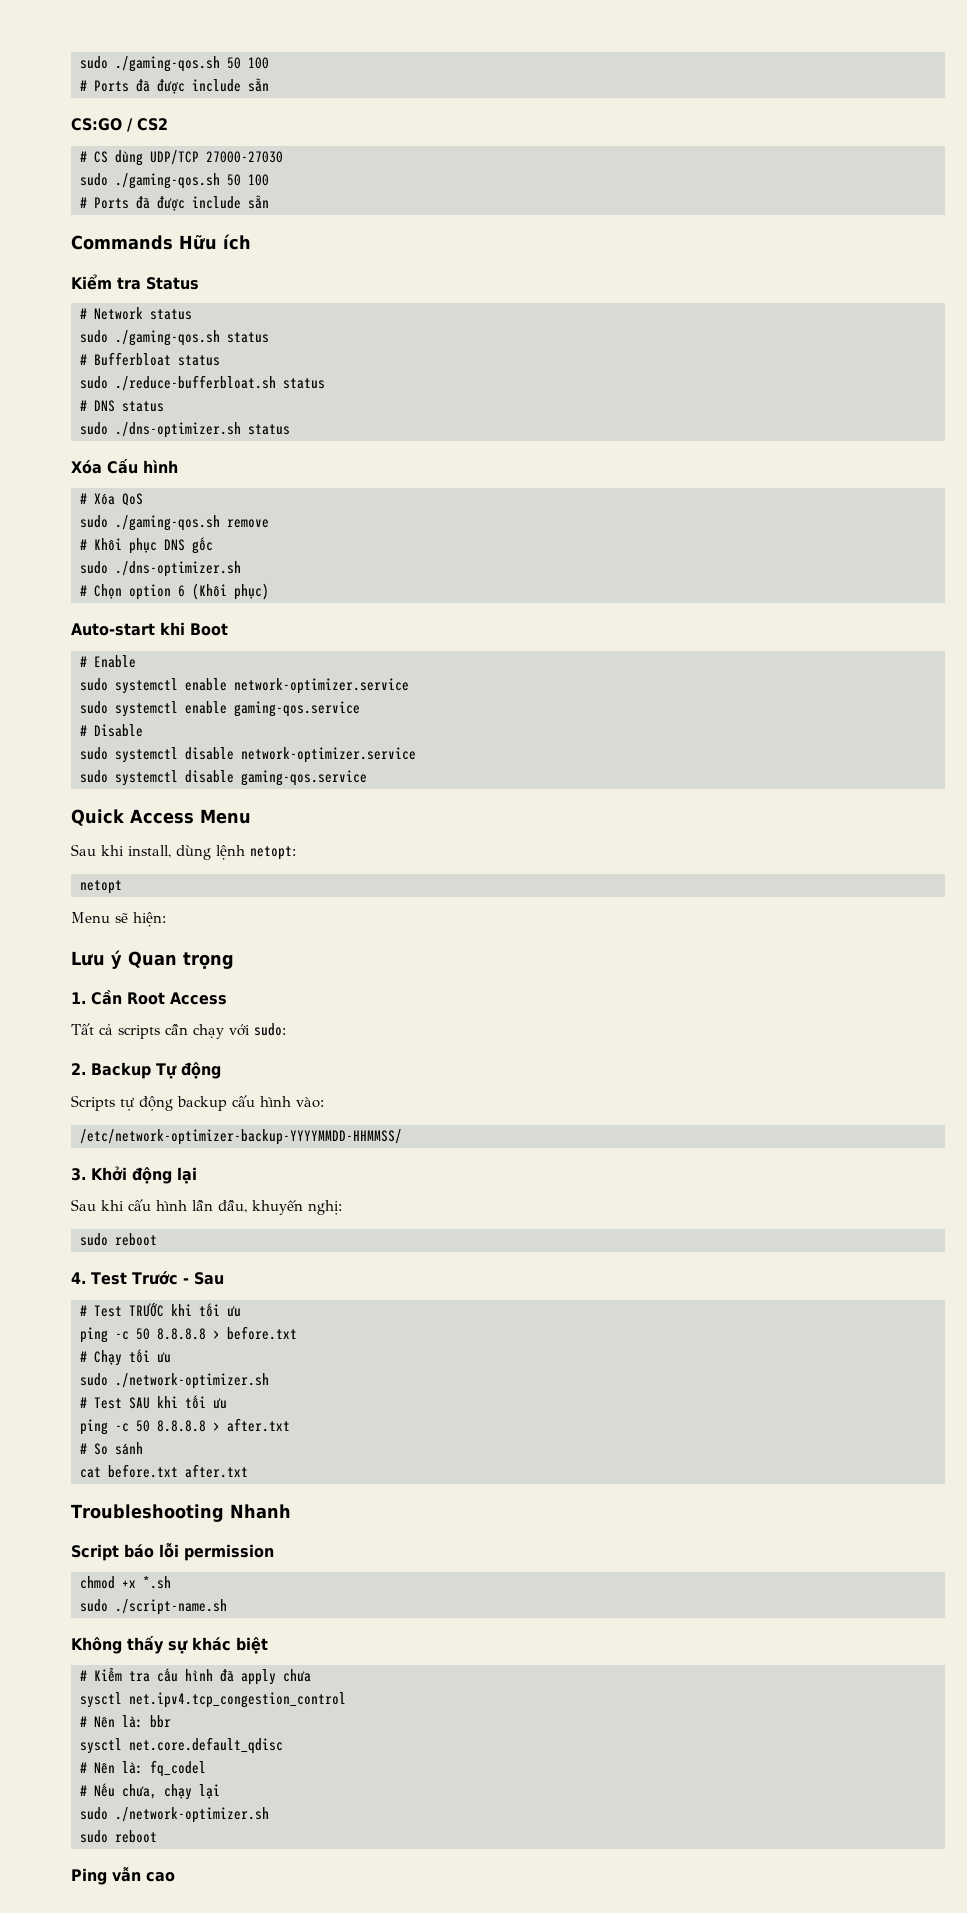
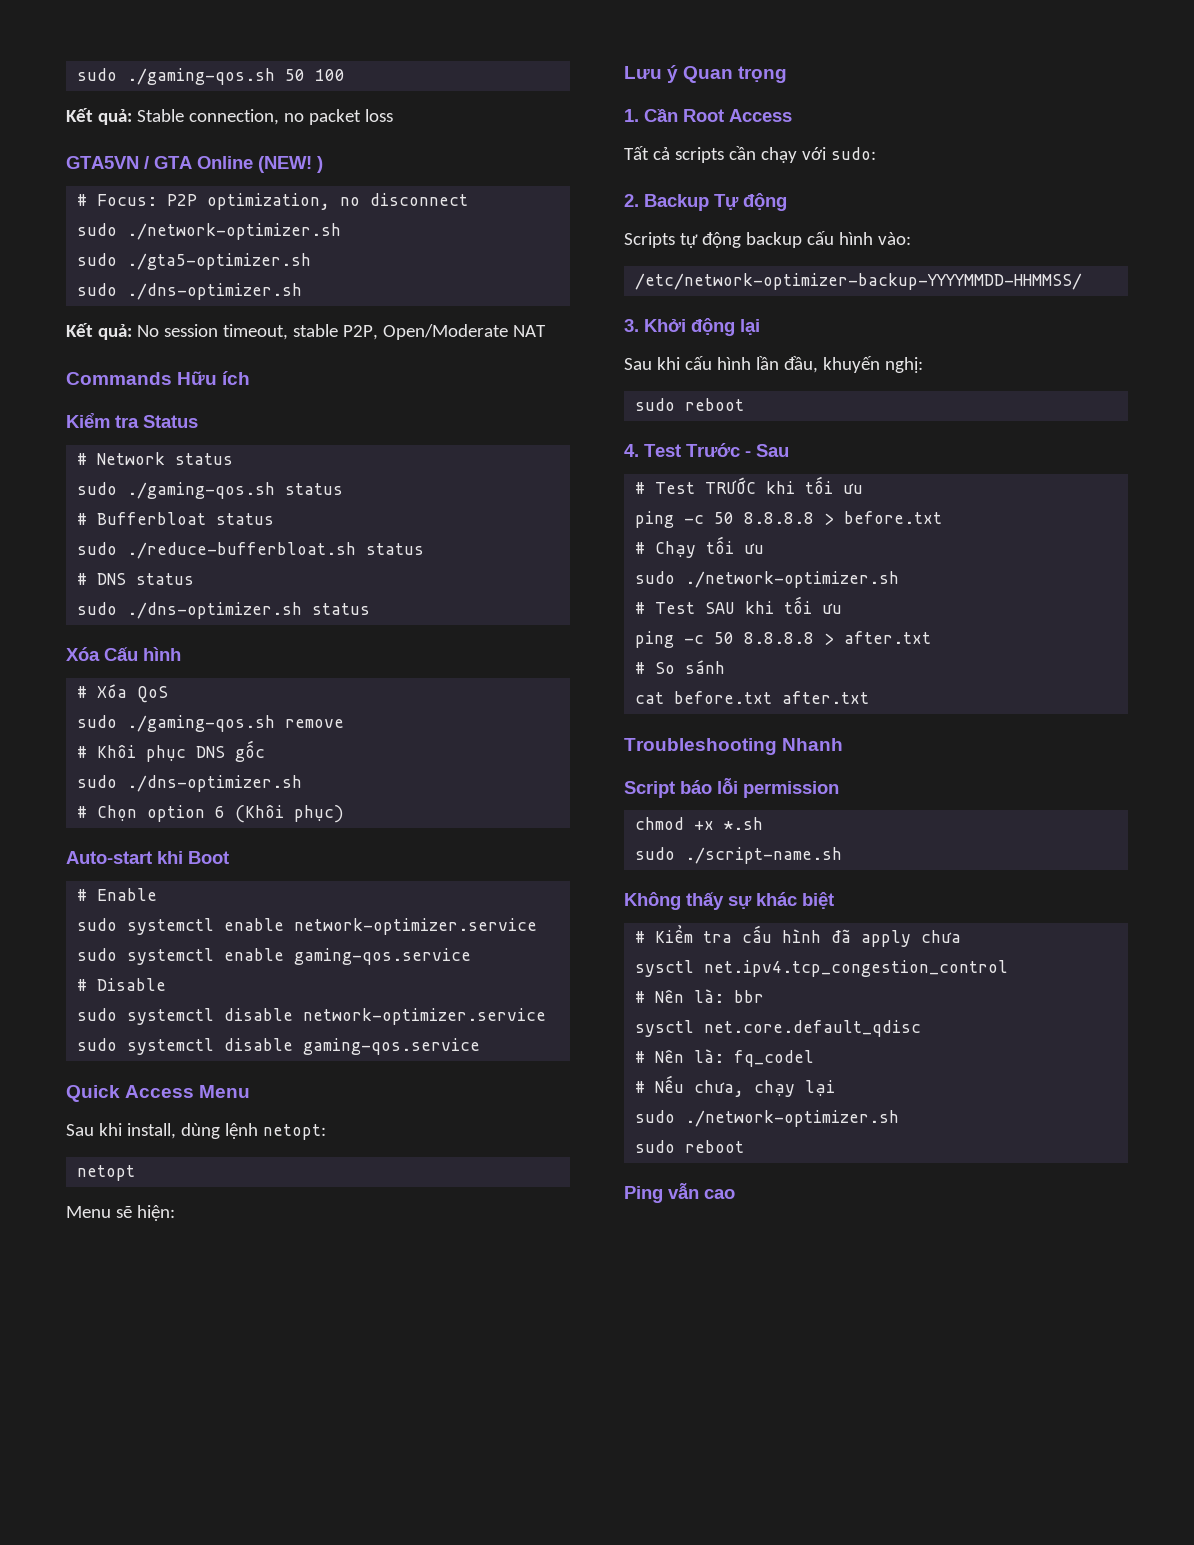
[80,56,269,72] [80,78,269,94] [71,118,168,132] [80,150,283,166] [80,173,269,189] [80,195,269,211] sudo ./gaming-qos.sh 50 100 // # Ports đã được include sẵn // CS:GO / CS2 // # CS dùng UDP/TCP 27000-27030 // sudo ./gaming-qos.sh 50 100 // # Ports đã được include sẵn -> [77,68,346,85] [66,108,393,125] [66,156,323,173] [77,193,469,210] [77,223,342,240] [77,253,312,270] [77,283,303,300] [66,323,546,340] sudo ./gaming-qos.sh 50 100 // Kết quả: Stable connection, no packet loss // GTA5VN / GTA Online (NEW! ) // # Focus: P2P optimization, no disconnect // sudo ./network-optimizer.sh // sudo ./gta5-optimizer.sh // sudo ./dns-optimizer.sh // Kết quả: No session timeout, stable P2P, Open/Moderate NAT

